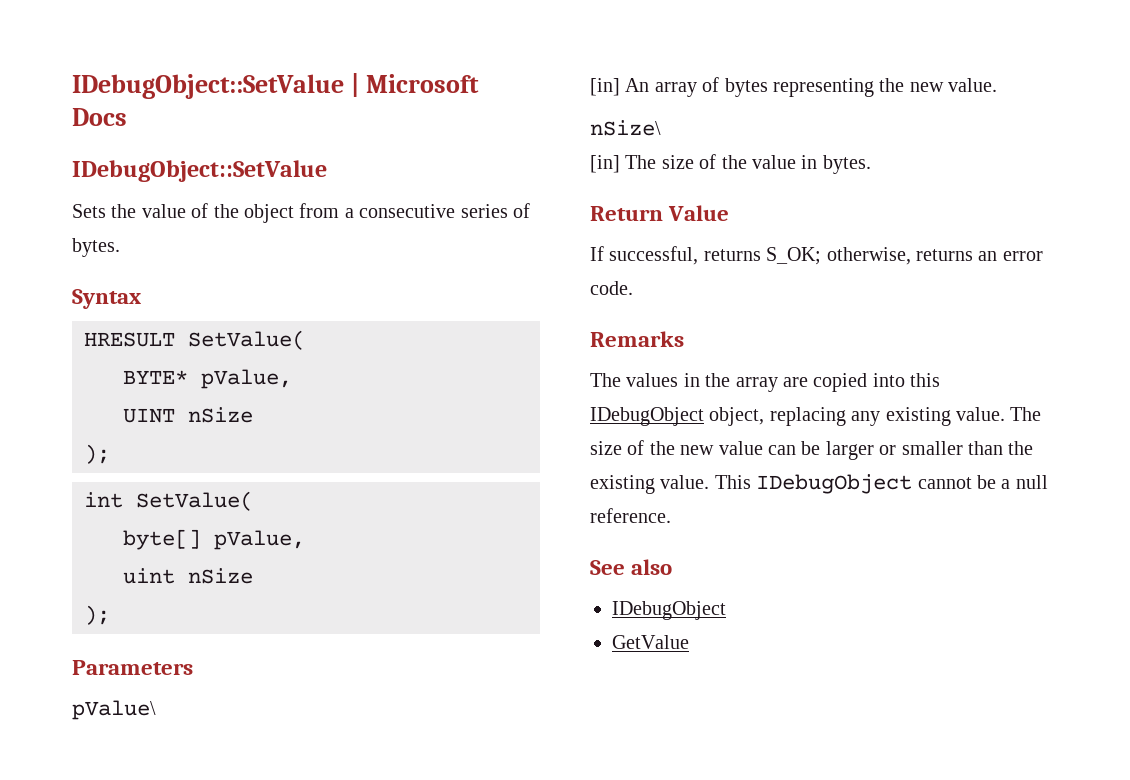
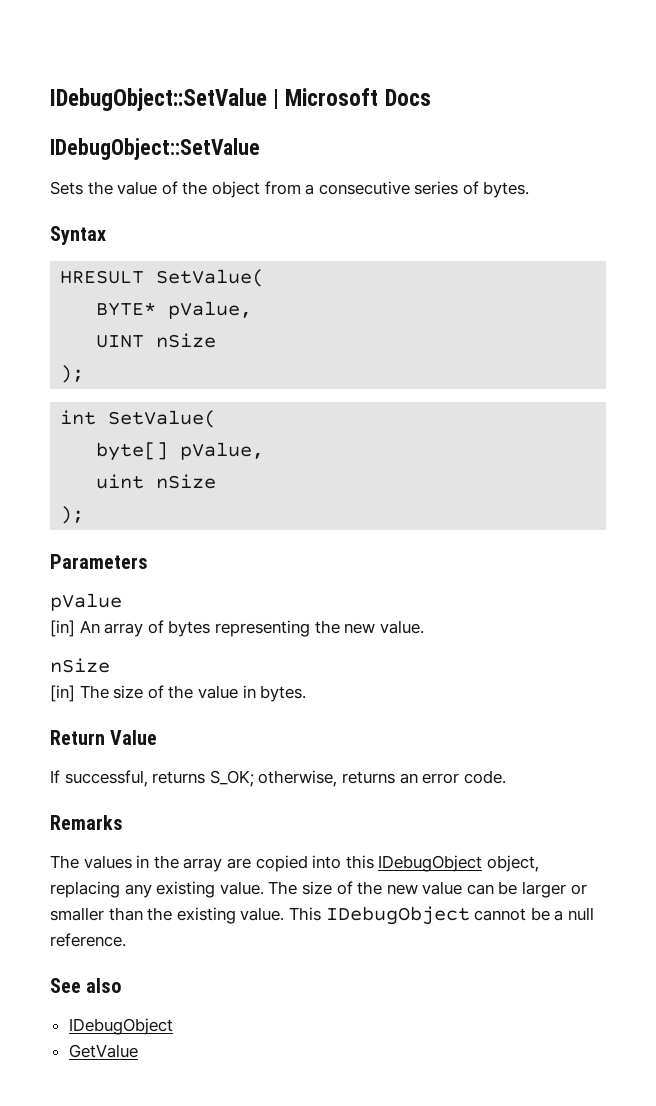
[72,700,156,720] pValue\ -> [50,593,122,611] pValue
[590,120,661,136] nSize\ -> [50,658,110,673] nSize

